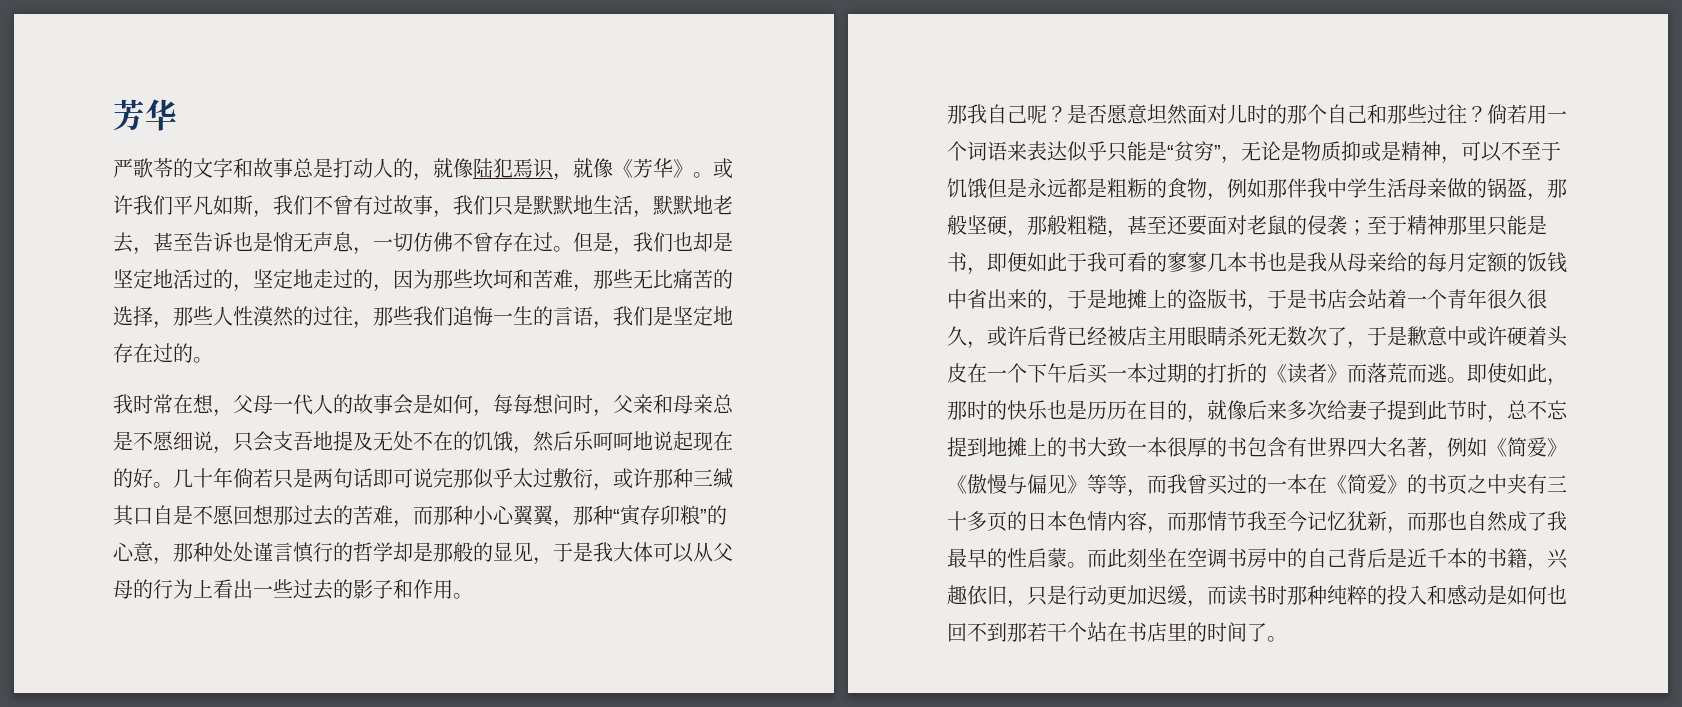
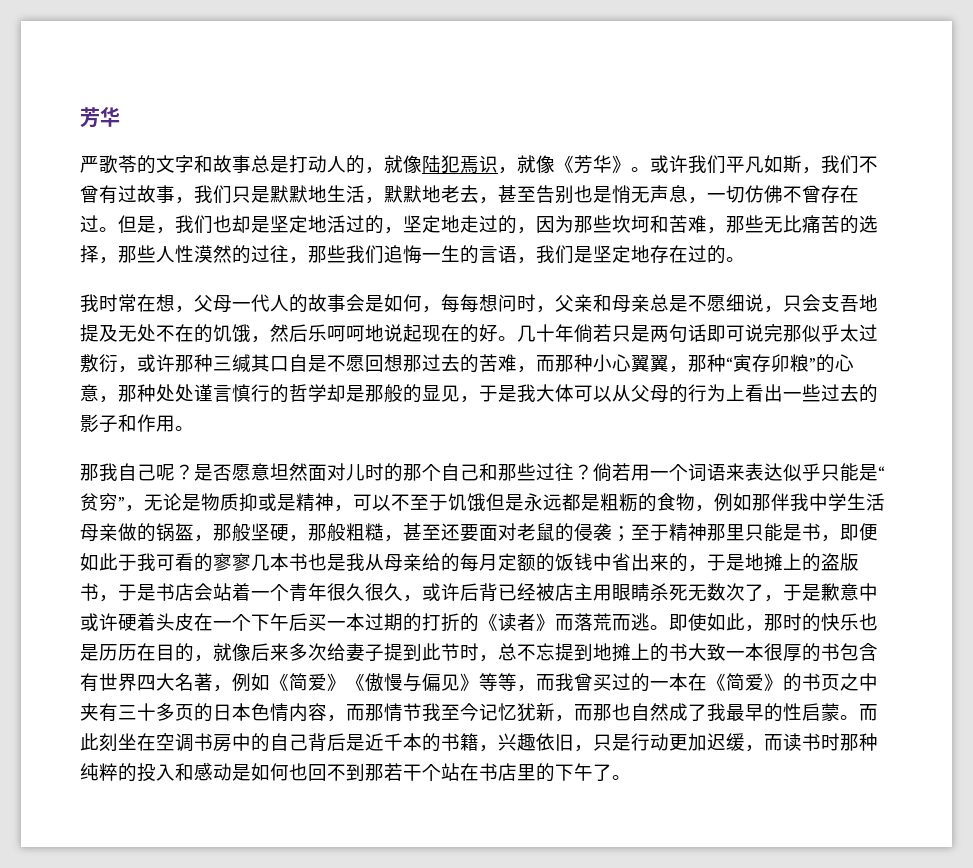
[213,232,233,252] 诉 -> [555,185,574,204] 别
[1207,622,1247,642] 时间 -> [555,763,593,781] 下午

